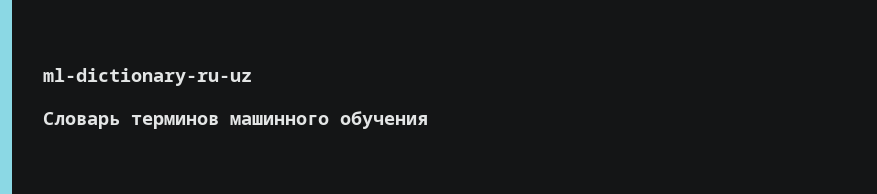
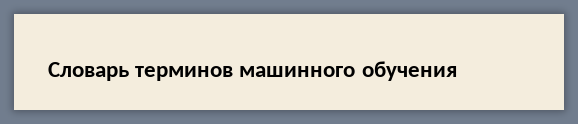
[43,68,252,86] ml-dictionary-ru-uz // -> (48, 71) none

